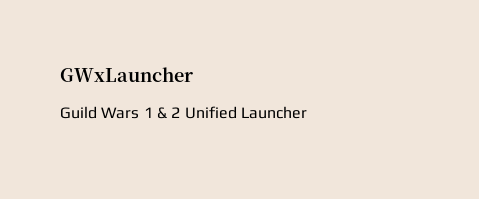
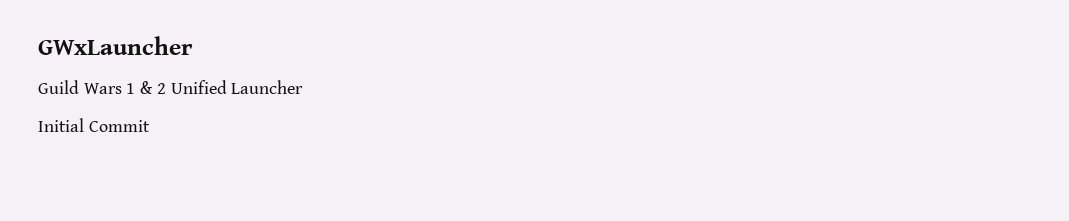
(307, 112) none -> [38,118,150,132] // Initial Commit

